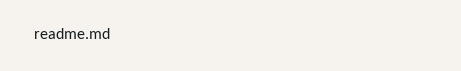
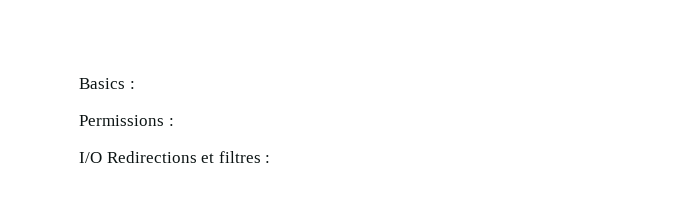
[34,28,110,39] readme.md -> [79,78,135,89] [79,115,174,126] [79,151,271,163] Basics : // Permissions : // I/O Redirections et filtres :

